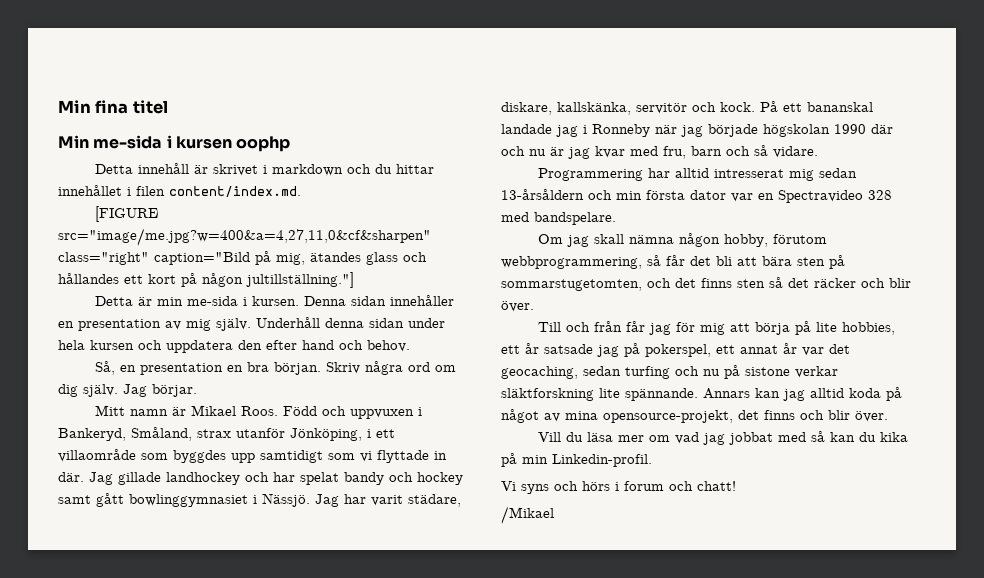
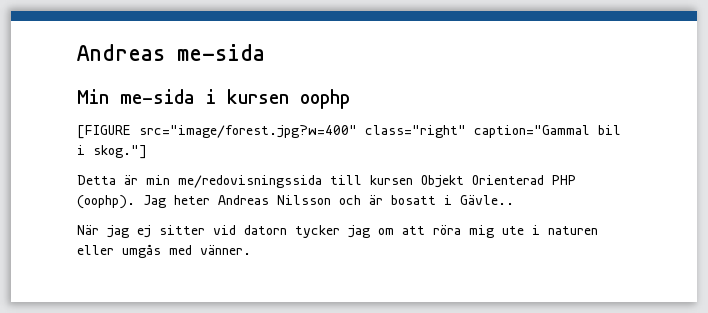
[58,100,168,114] Min fina titel -> [77,44,265,61] Andreas me-sida
[94,163,434,176] [58,185,301,197] [94,206,158,222] [58,228,431,246] [58,251,427,265] [58,272,354,288] [94,295,454,306] [58,317,445,331] [58,340,410,353] [94,361,456,375] [58,384,197,397] [94,405,422,419] [58,427,395,441] [58,449,447,463] [58,472,463,485] [58,493,461,507] [501,101,873,115] [501,124,893,137] [501,145,818,159] [537,168,857,181] [501,189,892,203] [501,212,616,225] [537,233,827,247] [501,255,845,269] [501,277,911,291] [501,301,534,312] [537,321,895,335] [501,343,850,357] [501,365,838,379] [501,387,902,401] [501,409,888,423] [537,431,908,445] [501,453,652,467] [501,481,736,494] [501,506,554,524] Detta innehåll är skrivet i markdown och du hittar innehållet i filen content/index.md. // [FIGURE src="image/me.jpg?w=400&a=4,27,11,0&cf&sharpen" class="right" caption="Bild på mig, ätandes glass och hållandes ett kort på någon jultillställning."] // Detta är min me-sida i kursen. Denna sidan innehåller en presentation av mig själv. Underhåll denna sidan under hela kursen och uppdatera den efter hand och behov. // Så, en presentation en bra början. Skriv några ord om dig själv. Jag börjar. // Mitt namn är Mikael Roos. Född och uppvuxen i Bankeryd, Småland, strax utanför Jönköping, i ett villaområde som byggdes upp samtidigt som vi flyttade in där. Jag gillade landhockey och har spelat bandy och hockey samt gått bowlinggymnasiet i Nässjö. Jag har varit städare, diskare, kallskänka, servitör och kock. På ett bananskal landade jag i Ronneby när jag började högskolan 1990 där och nu är jag kvar med fru, barn och så vidare. // Programmering har alltid intresserat mig sedan 13-årsåldern och min första dator var en Spectravideo 328 med bandspelare. // Om jag skall nämna någon hobby, förutom webbprogrammering, så får det bli att bära sten på sommarstugetomten, och det finns sten så det räcker och blir över. // Till och från får jag för mig att börja på lite hobbies, ett år satsade jag på pokerspel, ett annat år var det geocaching, sedan turfing och nu på sistone verkar släktforskning lite spännande. Annars kan jag alltid koda på något av mina opensource-projekt, det finns och blir över. // Vill du läsa mer om vad jag jobbat med så kan du kika på min Linkedin-profil. // Vi syns och hörs i forum och chatt! // /Mikael -> [77,125,621,139] [77,145,147,159] [77,175,576,188] [77,195,514,209] [77,225,598,238] [77,244,251,258] [FIGURE src="image/forest.jpg?w=400" class="right" caption="Gammal bil i skog."] // Detta är min me/redovisningssida till kursen Objekt Orienterad PHP (oophp). Jag heter Andreas Nilsson och är bosatt i Gävle.. // När jag ej sitter vid datorn tycker jag om att röra mig ute i naturen eller umgås med vänner.

